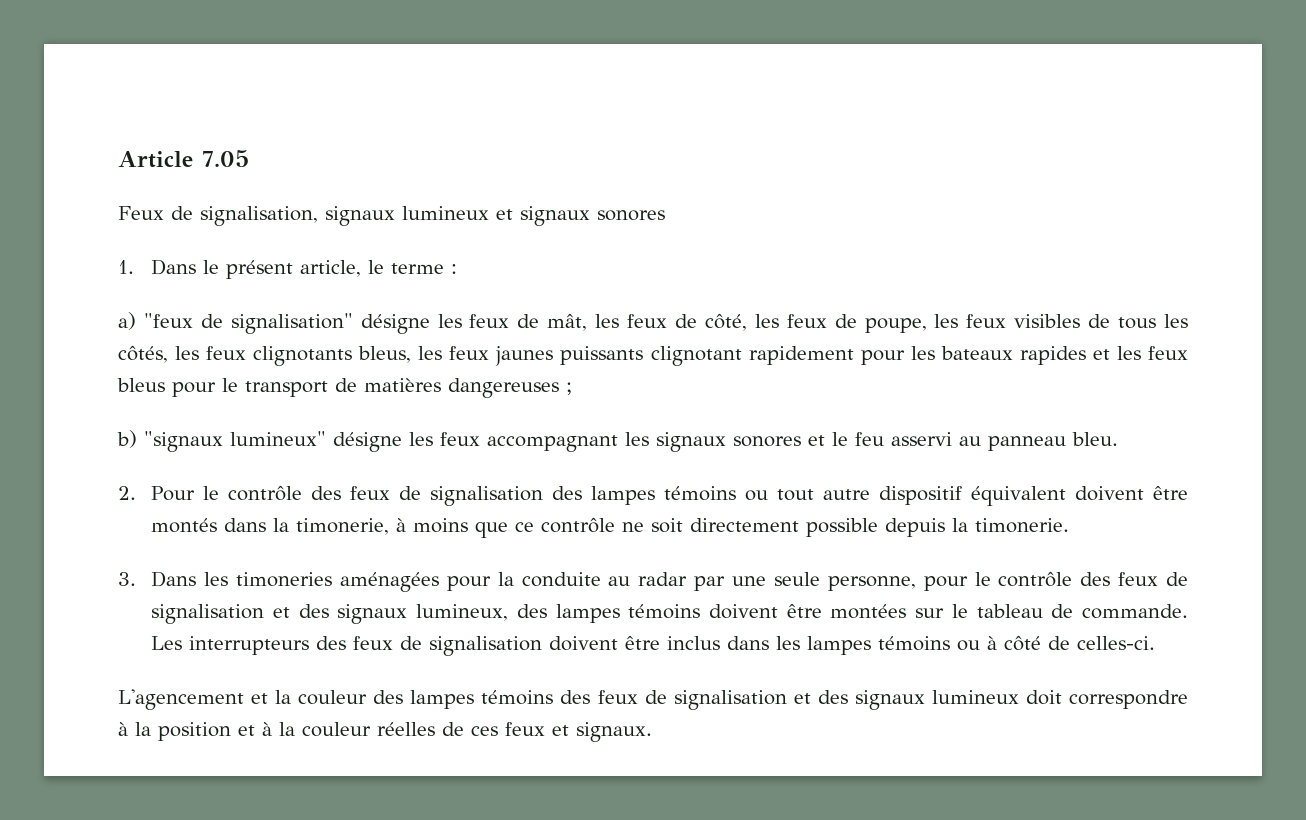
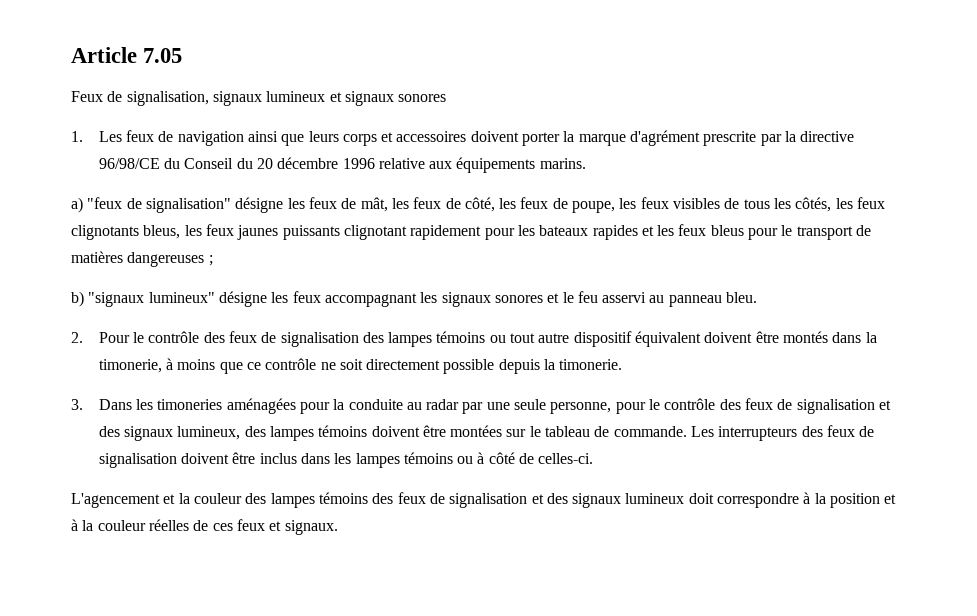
[151,259,458,279] Dans le présent article, le terme : -> [98,130,855,146] [98,157,586,173] Les feux de navigation ainsi que leurs corps et accessoires doivent porter la marque d'agrément prescrite par la directive 96/98/CE du Conseil du 20 décembre 1996 relative aux équipements marins.

